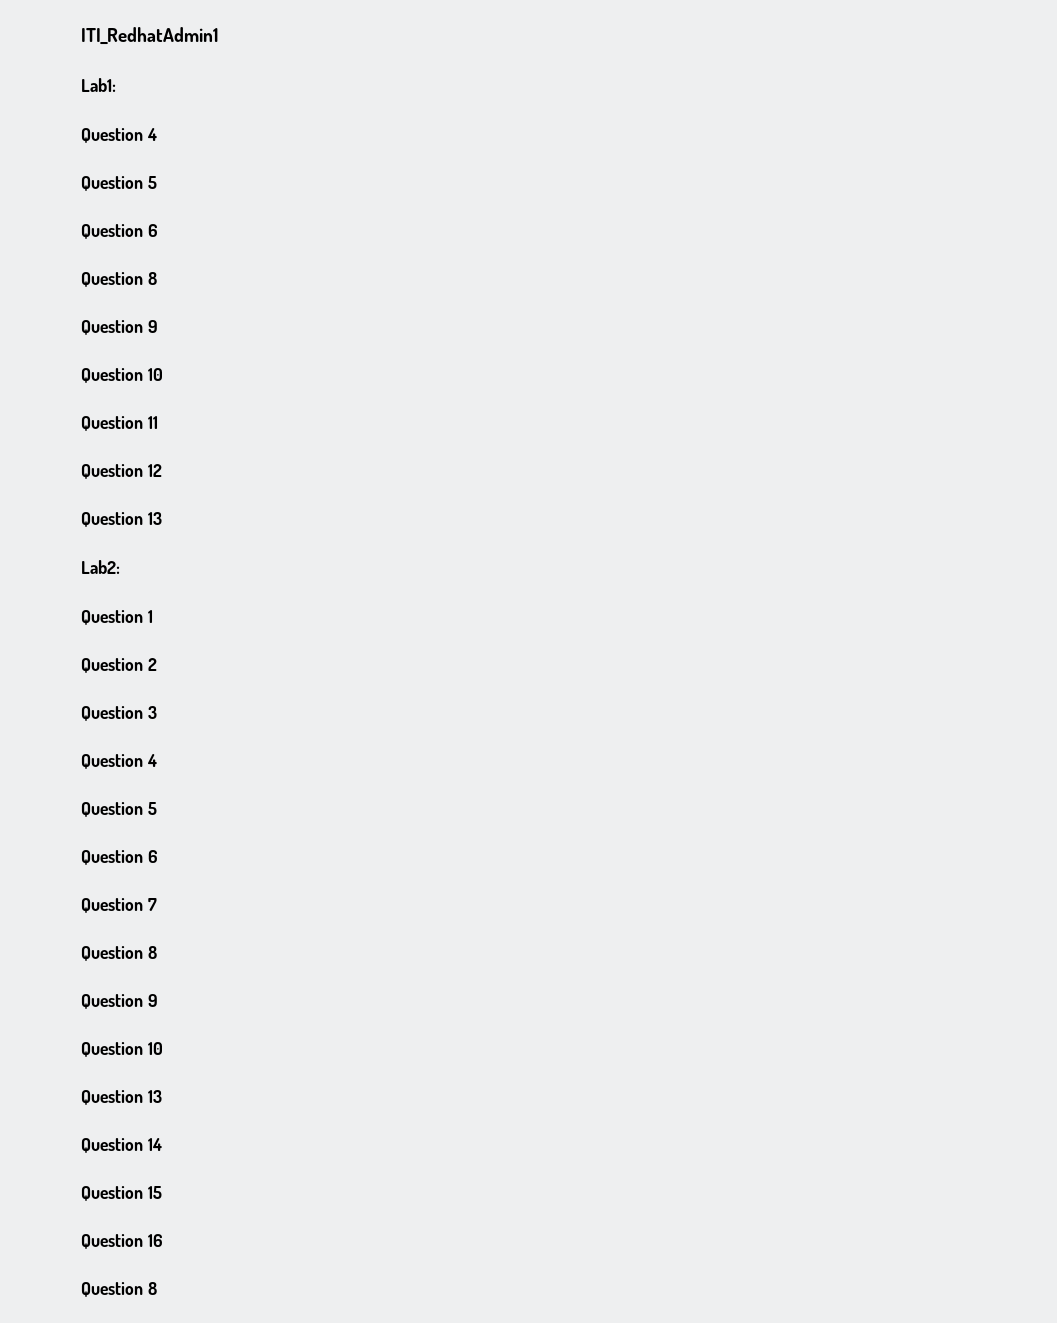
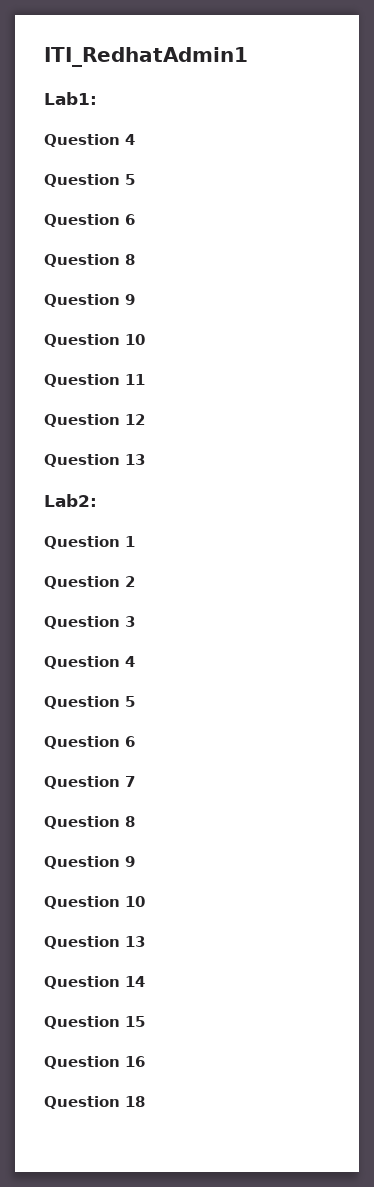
[147,1282,157,1295] 8 -> [125,1096,145,1107] 18

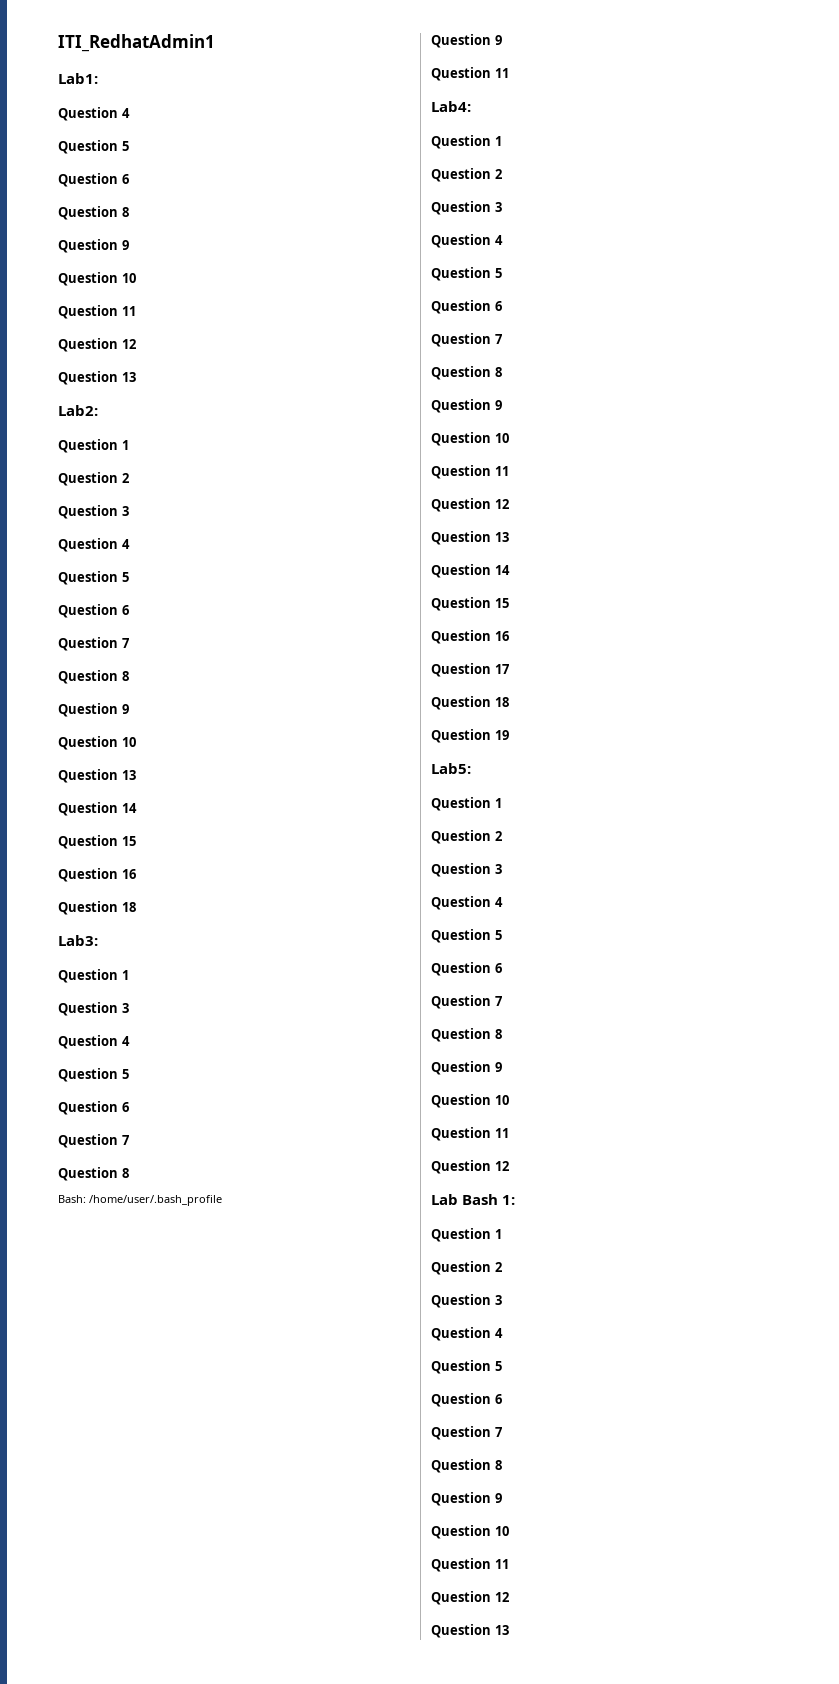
(145, 1101) none -> [58,935,98,946] [58,969,129,983] [58,1002,129,1016] [58,1035,130,1049] [58,1068,129,1082] [58,1101,129,1115] [58,1134,129,1148] [58,1167,129,1181] [58,1195,222,1206] [431,34,502,48] [431,67,509,81] [431,101,471,112] [431,135,502,149] [431,168,502,182] [431,201,502,215] [431,234,503,248] [431,267,502,281] [431,300,502,314] [431,333,502,347] [431,366,502,380] [431,399,502,413] [431,432,509,446] [431,465,509,479] [431,498,509,512] [431,531,509,545] [431,564,510,578] [431,597,509,611] [431,630,509,644] [431,663,509,677] [431,696,509,710] [431,729,509,743] [431,763,471,774] [431,797,502,811] [431,830,502,844] [431,863,502,877] [431,896,503,910] [431,929,502,943] [431,962,502,976] [431,995,502,1009] [431,1028,502,1042] [431,1061,502,1075] [431,1094,509,1108] [431,1127,509,1141] [431,1160,509,1174] [431,1194,516,1205] [431,1228,502,1242] [431,1261,502,1275] [431,1294,502,1308] [431,1327,503,1341] [431,1360,502,1374] [431,1393,502,1407] [431,1426,502,1440] [431,1459,502,1473] [431,1492,502,1506] [431,1525,509,1539] [431,1558,509,1572] [431,1591,509,1605] [431,1624,509,1638] // Lab3: // Question 1 // Question 3 // Question 4 // Question 5 // Question 6 // Question 7 // Question 8 // Bash: /home/user/.bash_profile // Question 9 // Question 11 // Lab4: // Question 1 // Question 2 // Question 3 // Question 4 // Question 5 // Question 6 // Question 7 // Question 8 // Question 9 // Question 10 // Question 11 // Question 12 // Question 13 // Question 14 // Question 15 // Question 16 // Question 17 // Question 18 // Question 19 // Lab5: // Question 1 // Question 2 // Question 3 // Question 4 // Question 5 // Question 6 // Question 7 // Question 8 // Question 9 // Question 10 // Question 11 // Question 12 // Lab Bash 1: // Question 1 // Question 2 // Question 3 // Question 4 // Question 5 // Question 6 // Question 7 // Question 8 // Question 9 // Question 10 // Question 11 // Question 12 // Question 13

